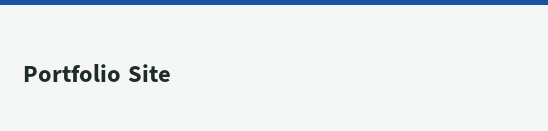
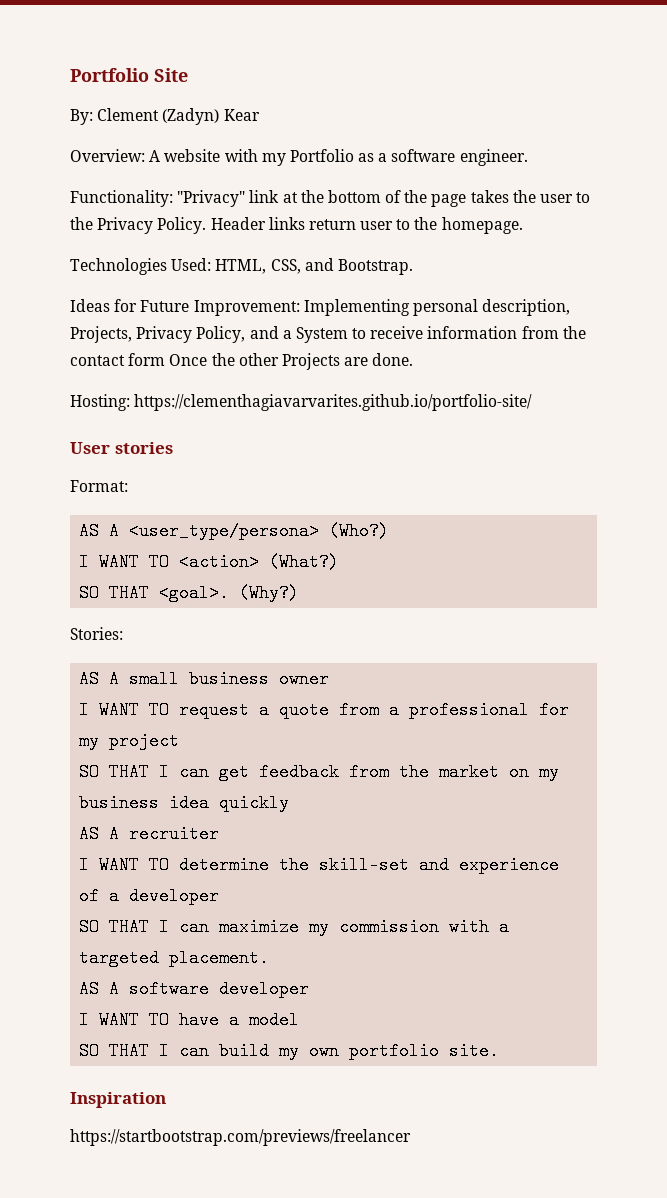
(171, 73) none -> [70,108,260,125] [70,149,528,166] [70,190,591,207] [70,217,523,234] [70,258,413,275] [70,299,571,316] [70,326,586,343] [70,353,414,370] [70,394,533,411] [70,442,173,454] [70,480,128,492] [79,522,390,540] [79,553,340,571] [79,584,300,602] [70,627,123,640] [79,670,330,688] [79,701,570,719] [79,732,180,750] [79,763,560,781] [79,794,290,812] [79,825,220,843] [79,856,560,874] [79,887,220,905] [79,918,510,936] [79,949,270,967] [79,980,310,998] [79,1011,300,1029] [79,1042,500,1060] [70,1092,166,1108] [70,1129,411,1146] // By: Clement (Zadyn) Kear // Overview: A website with my Portfolio as a software engineer. // Functionality: "Privacy" link at the bottom of the page takes the user to the Privacy Policy. Header links return user to the homepage. // Technologies Used: HTML, CSS, and Bootstrap. // Ideas for Future Improvement: Implementing personal description, Projects, Privacy Policy, and a System to receive information from the contact form Once the other Projects are done. // Hosting: https://clementhagiavarvarites.github.io/portfolio-site/ // User stories // Format: // AS A <user_type/persona> (Who?) // I WANT TO <action> (What?) // SO THAT <goal>. (Why?) // Stories: // AS A small business owner // I WANT TO request a quote from a professional for my project // SO THAT I can get feedback from the market on my business idea quickly // AS A recruiter // I WANT TO determine the skill-set and experience of a developer // SO THAT I can maximize my commission with a targeted placement. // AS A software developer // I WANT TO have a model // SO THAT I can build my own portfolio site. // Inspiration // https://startbootstrap.com/previews/freelancer

